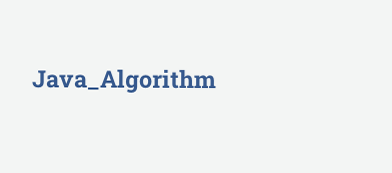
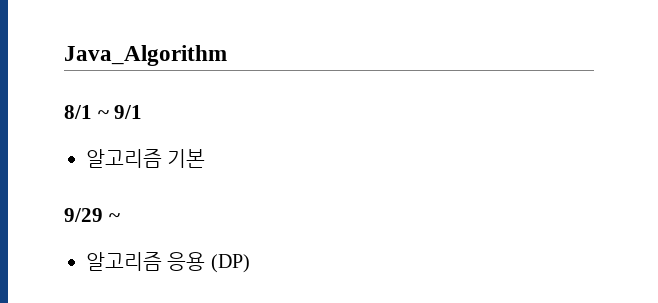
(217, 82) none -> [64,105,143,119] [86,149,206,168] [64,208,120,222] [86,252,250,273] // 8/1 ~ 9/1 // 알고리즘 기본 // 9/29 ~ // 알고리즘 응용 (DP)

